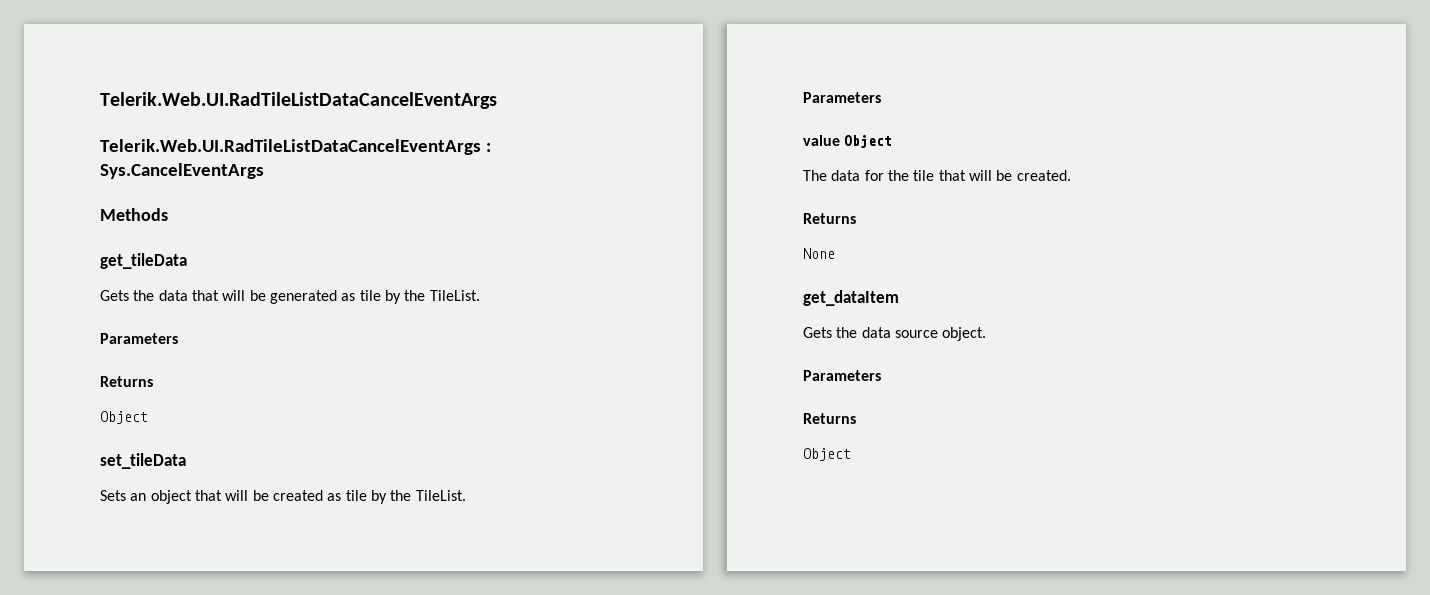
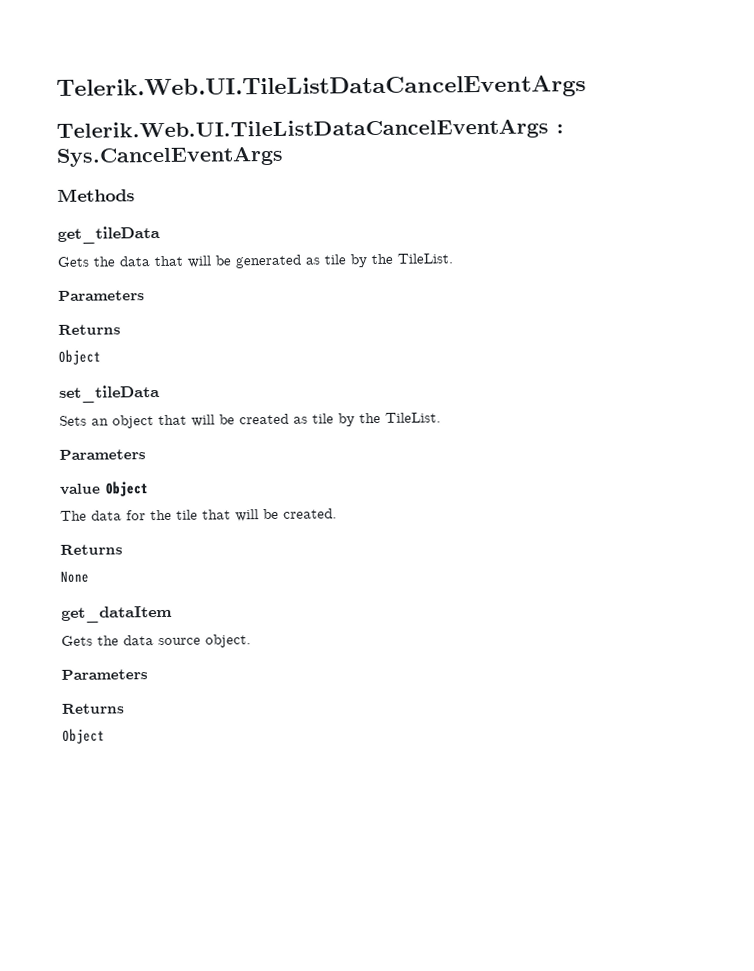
[100,92,497,109] [100,139,481,155] Telerik.Web.UI.RadTileListDataCancelEventArgs // Telerik.Web.UI.RadTileListDataCancelEventArgs -> [56,75,586,101] [56,118,549,142] Telerik.Web.UI.TileListDataCancelEventArgs // Telerik.Web.UI.TileListDataCancelEventArgs

